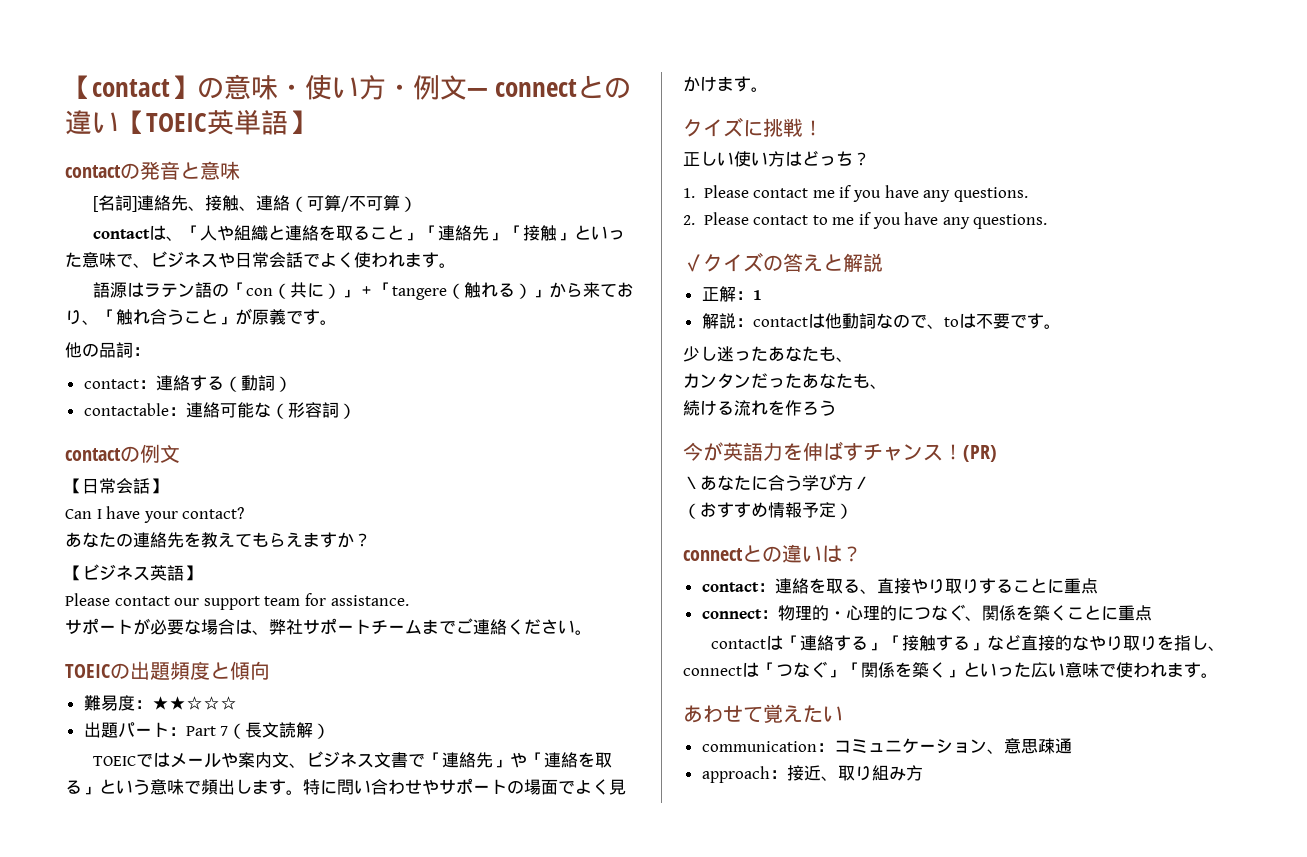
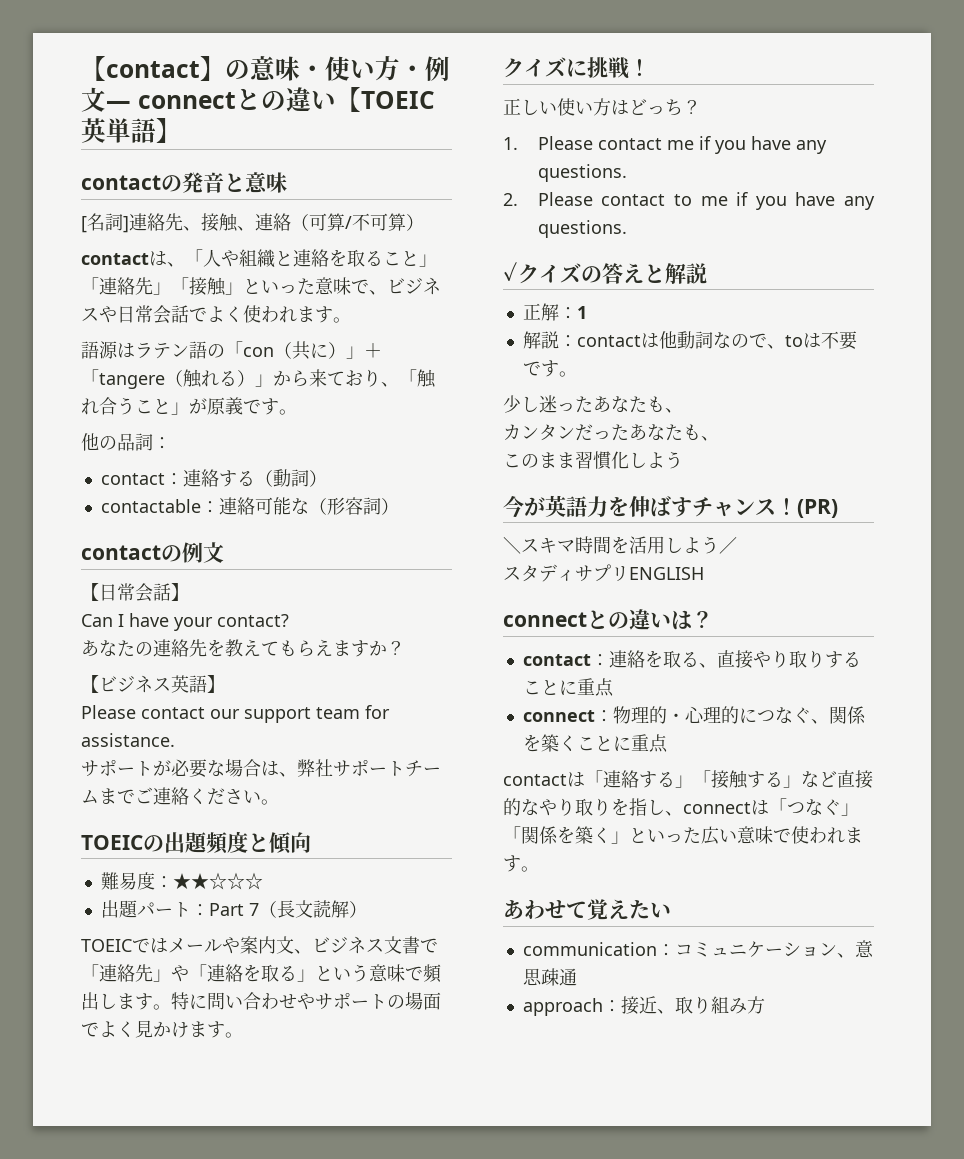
[683,400,819,416] 続ける流れを作ろ -> [503,451,665,470] このまま習慣化しよ
[700,474,870,491] [683,502,853,519] あなたに合う学び方／ // （おすすめ情報予定） -> [521,536,737,554] [503,564,704,582] スキマ時間を活用しよう／ // スタディサプリENGLISH

